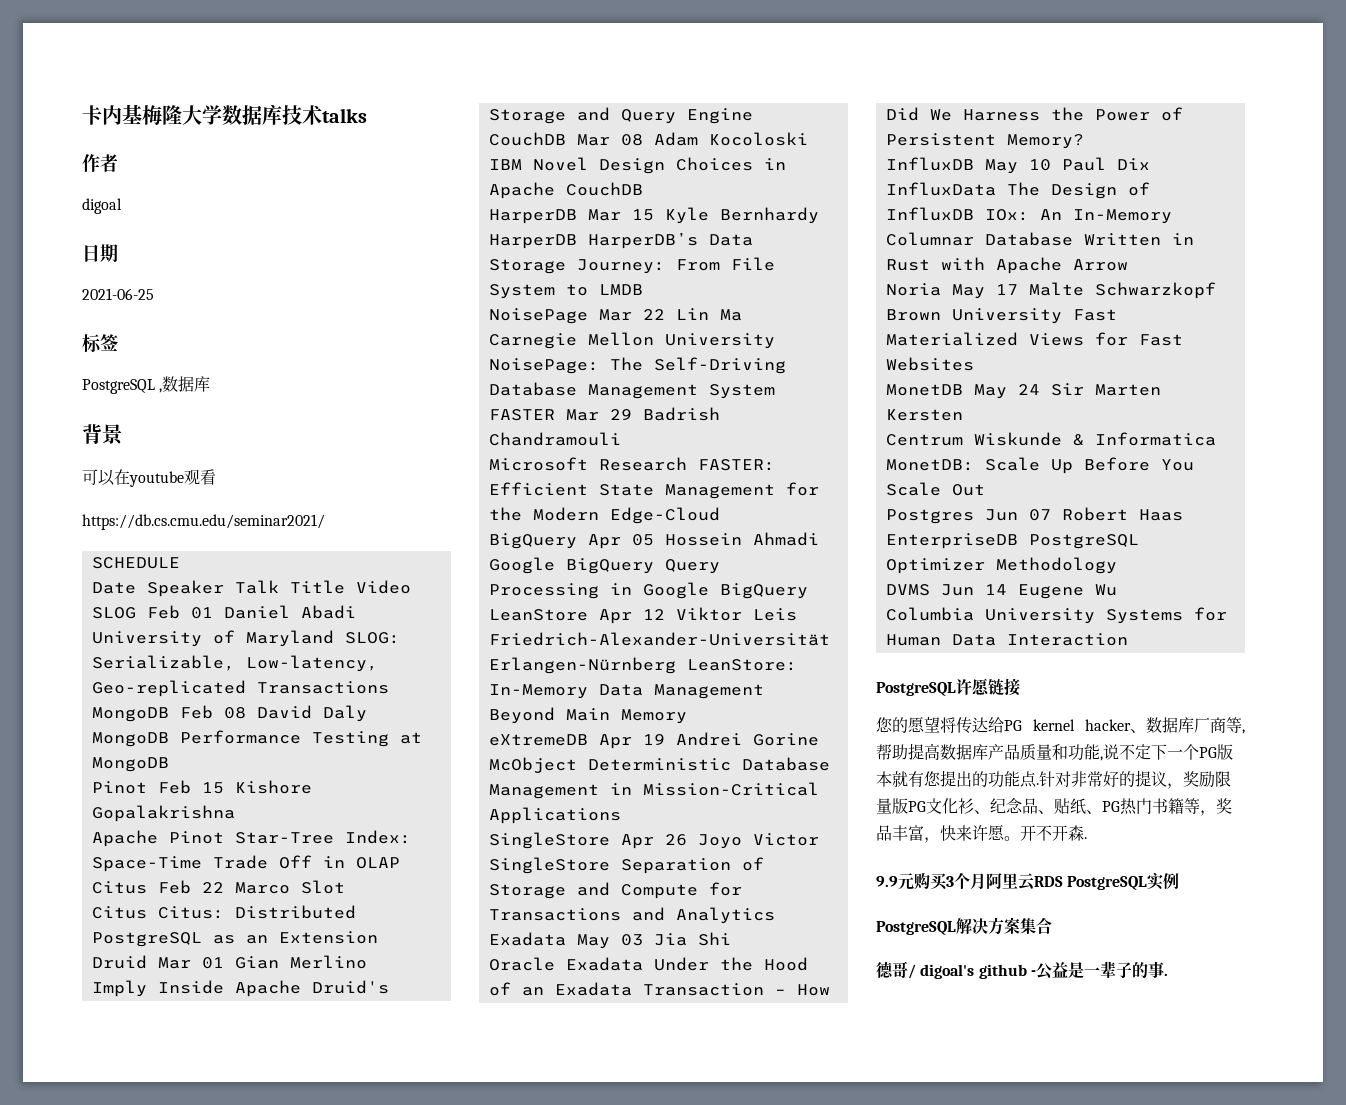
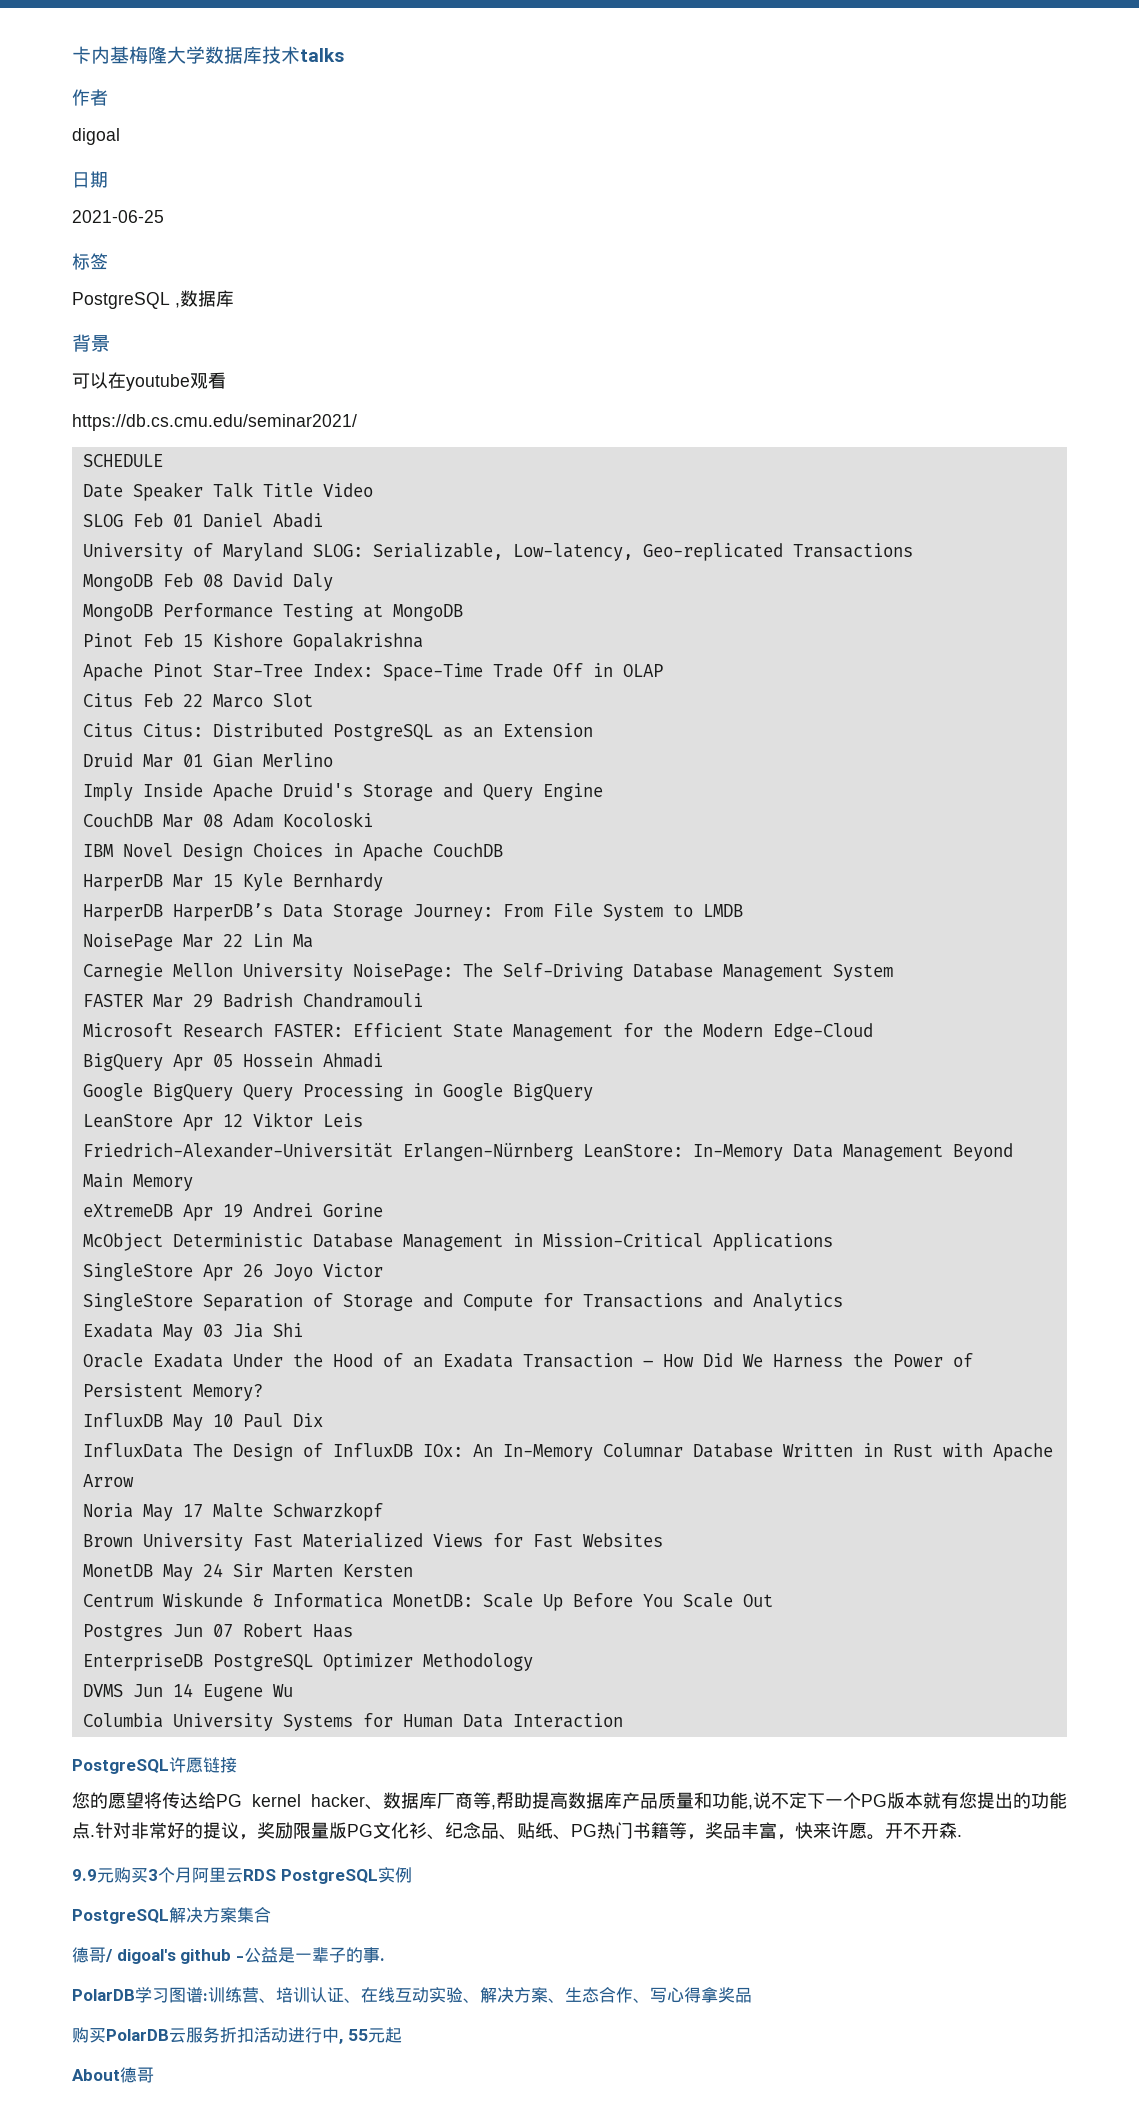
(1168, 974) none -> [72,1987,752,2003] [72,2027,402,2044] [72,2067,154,2083] // PolarDB学习图谱:训练营、培训认证、在线互动实验、解决方案、生态合作、写心得拿奖品 // 购买PolarDB云服务折扣活动进行中, 55元起 // About德哥

